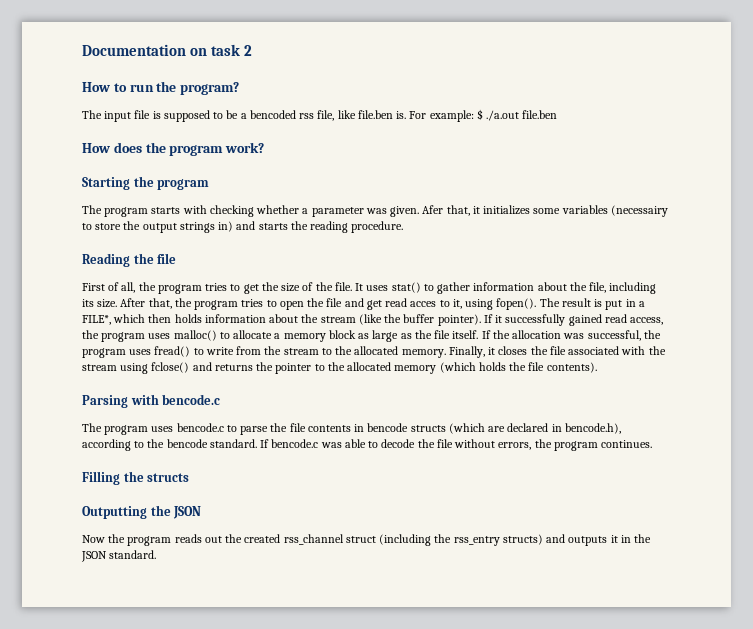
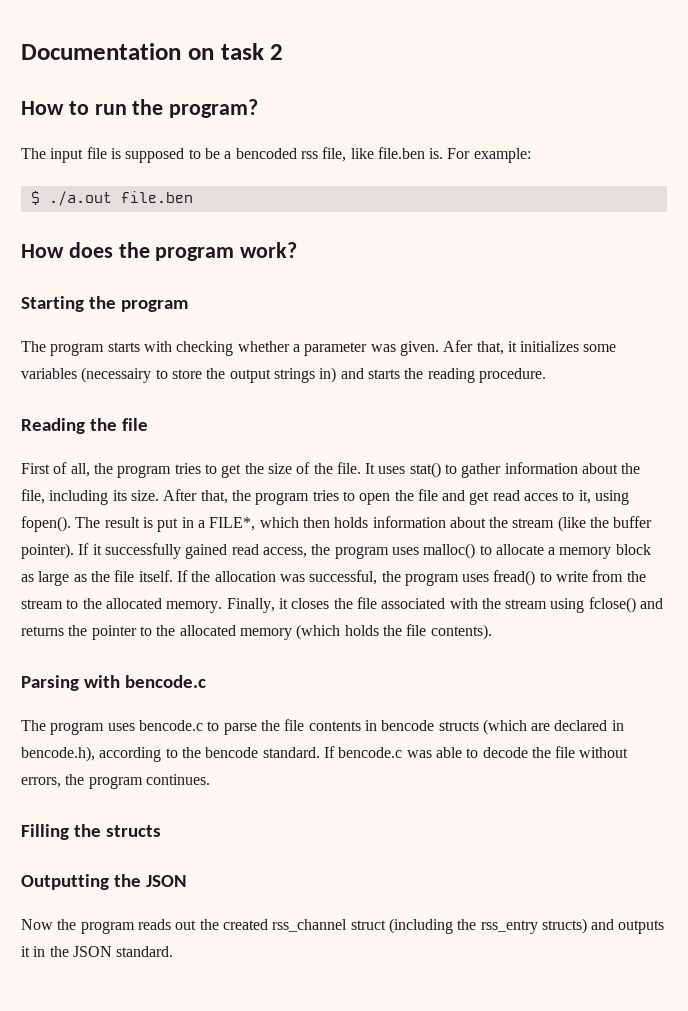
(474, 116) none -> (531, 155) //

